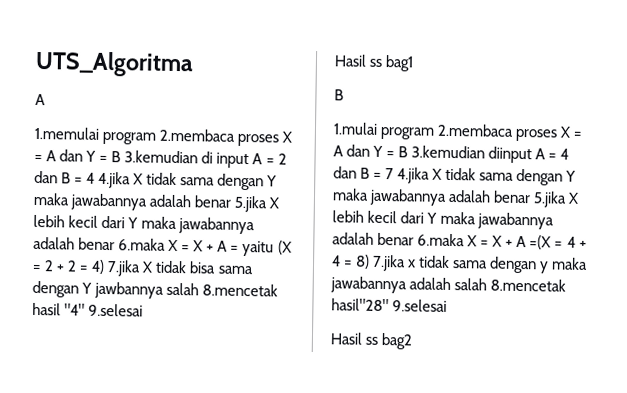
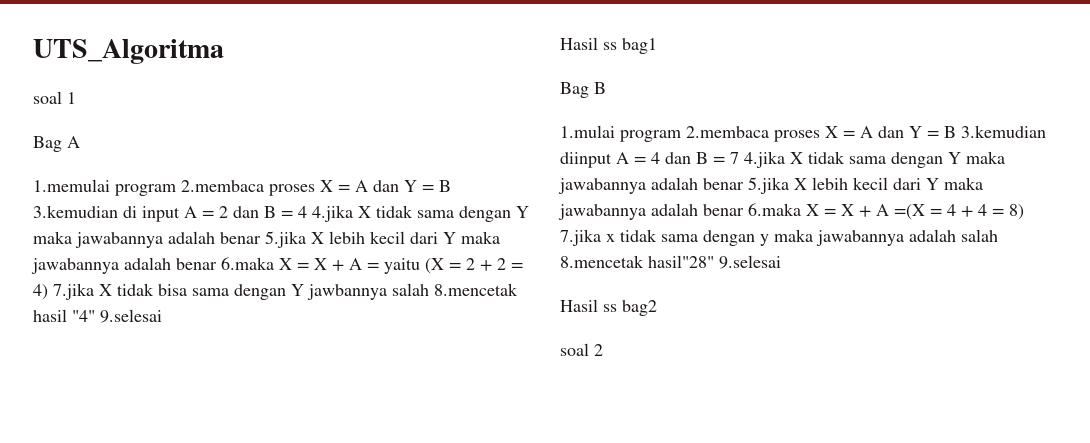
(194, 64) none -> [33,91,76,104] [33,136,62,152] soal 1 // Bag
(415, 63) none -> [560,82,589,98] Bag
(414, 341) none -> [560,343,603,356] // soal 2

